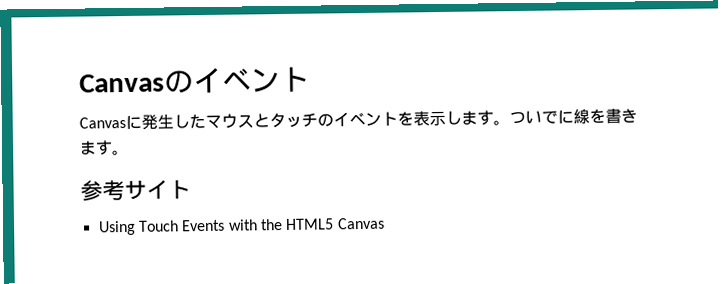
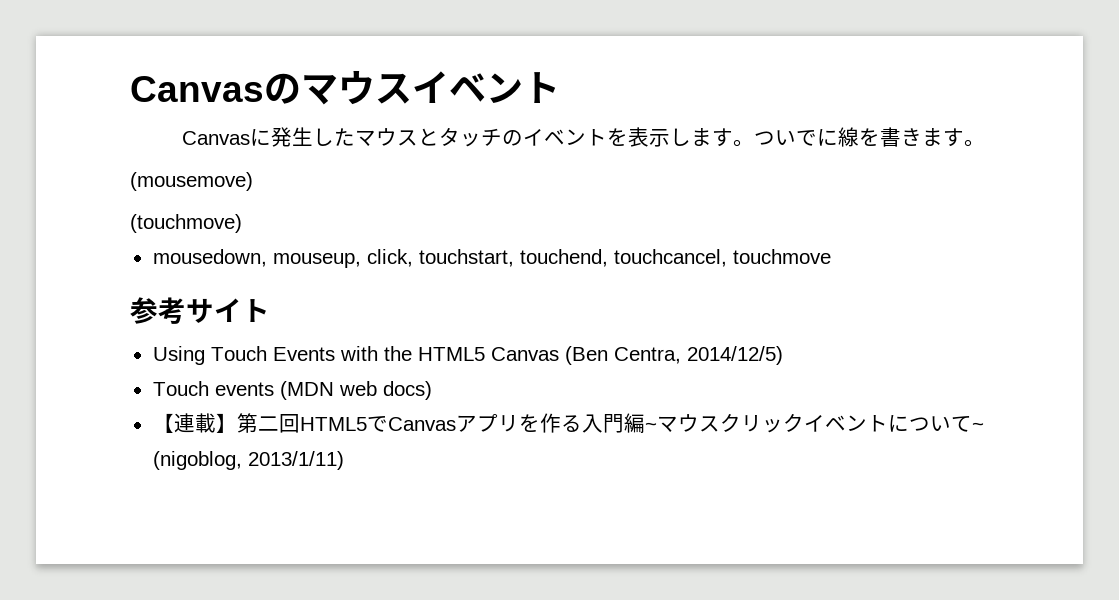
(194, 82) none -> [301,70,412,105] マウス
(129, 152) none -> [130,172,253,191] [130,214,242,233] [152,249,831,268] // (mousemove) // (touchmove) // mousedown, mouseup, click, touchstart, touchend, touchcancel, touchmove
(385, 223) none -> [564,346,783,365] [152,381,432,400] [152,413,984,433] [152,451,344,470] (Ben Centra, 2014/12/5) // Touch events (MDN web docs) // 【連載】第二回HTML5でCanvasアプリを作る入門編~マウスクリックイベントについて~ (nigoblog, 2013/1/11)

